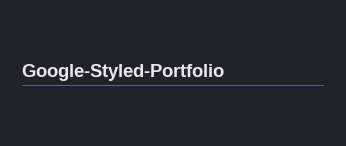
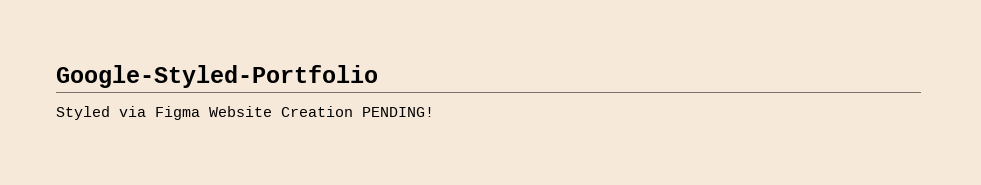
(224, 72) none -> [56,106,434,120] // Styled via Figma Website Creation PENDING!

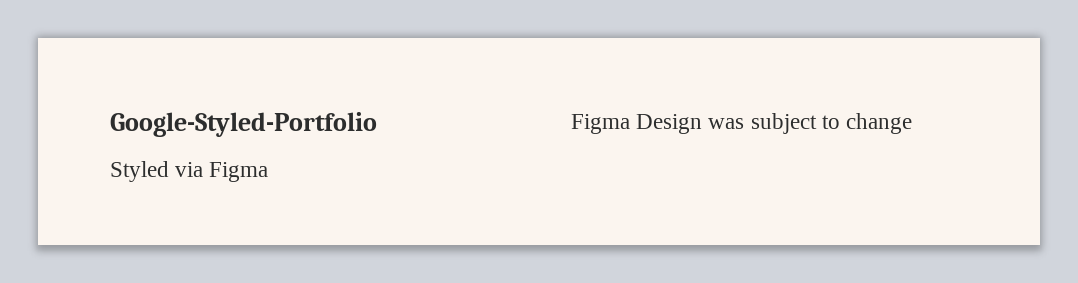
[209,106,434,117] Website Creation PENDING! -> [571,113,913,134] // Figma Design was subject to change

